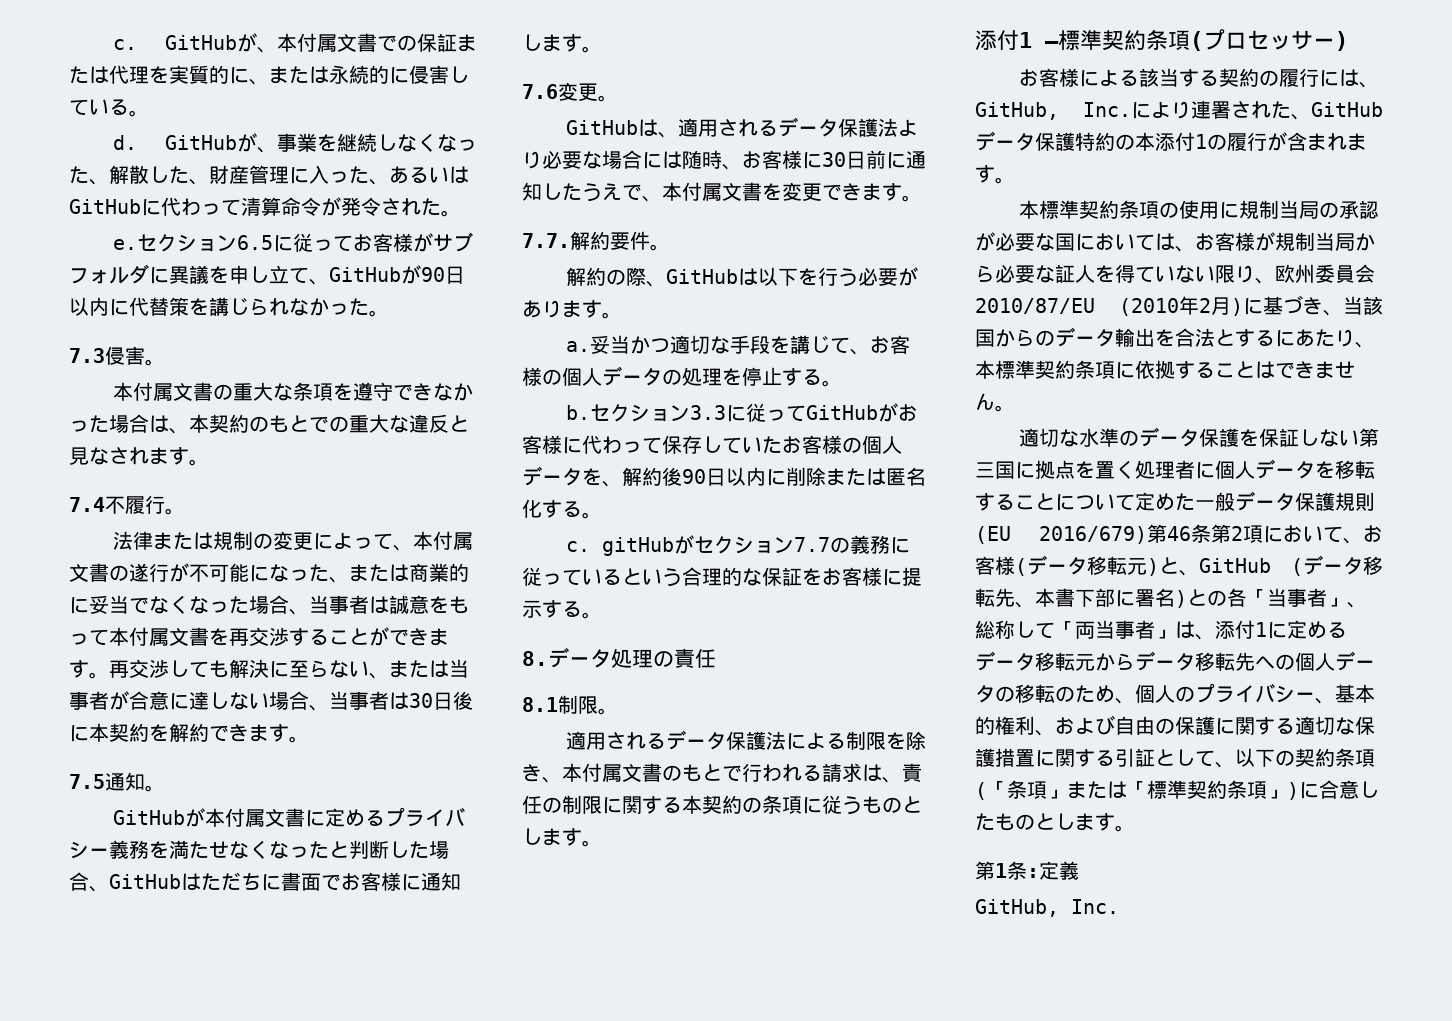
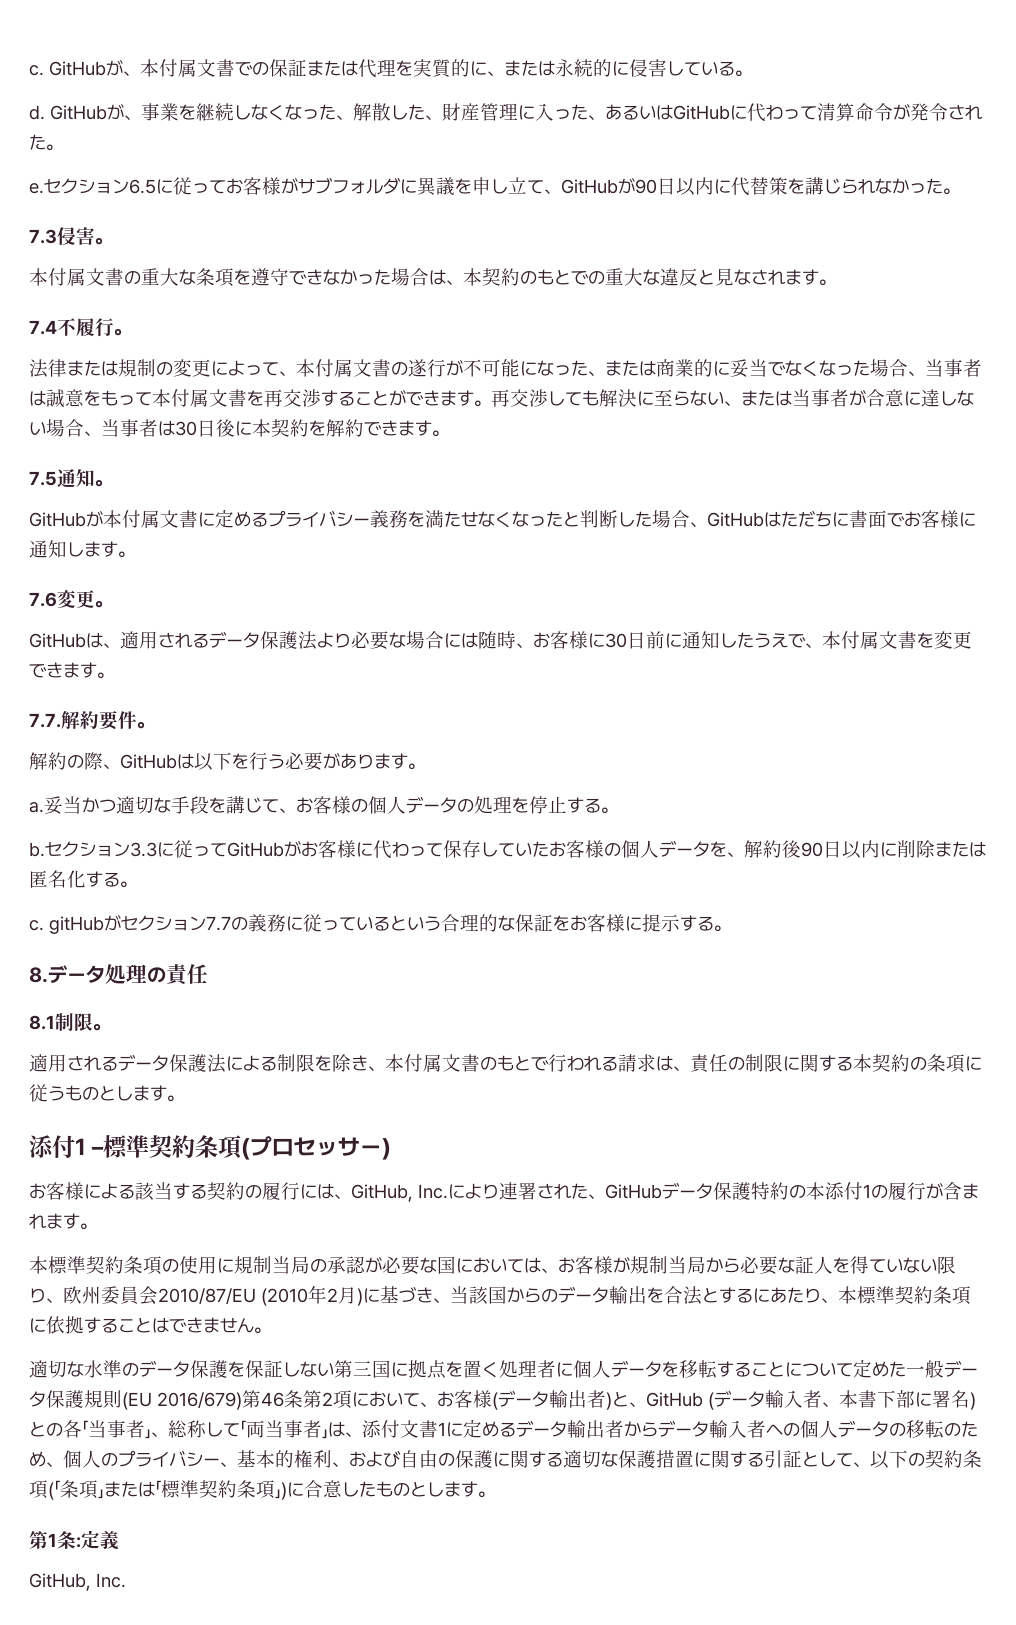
[1087,556,1147,575] 移転元 -> [549,1390,606,1408] 輸出者
[1363,556,1383,575] [975,588,1015,607] 移転先 -> [765,1390,822,1408] 輸入者
(1255, 629) none -> [400,1420,438,1438] 文書
[1035,652,1095,671] 移転元 -> [567,1420,624,1438] 輸出者
[1195,652,1255,671] 移転先 -> [709,1420,766,1438] 輸入者

